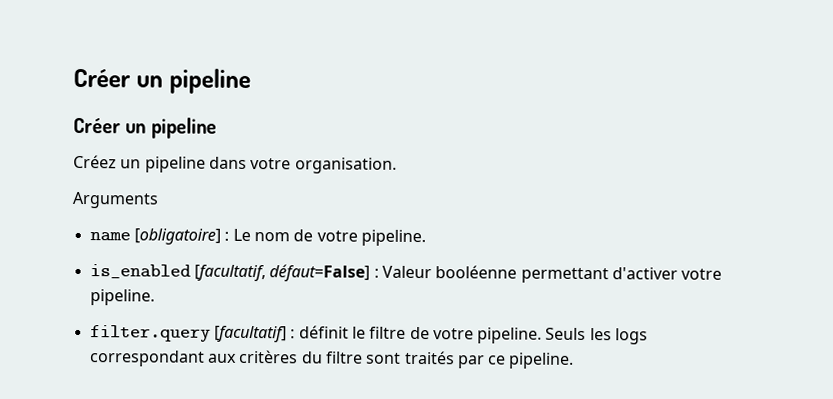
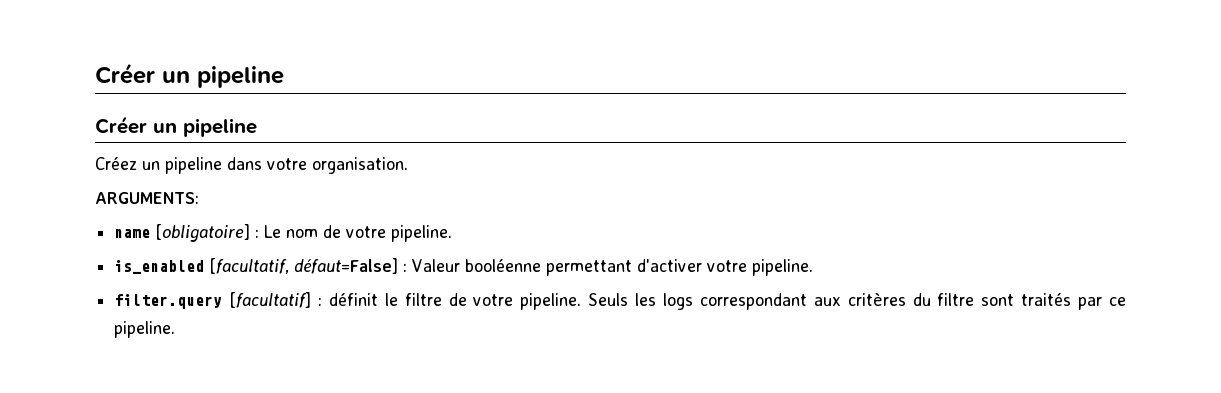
[72,191,159,209] Arguments -> [95,192,199,204] ARGUMENTS:

